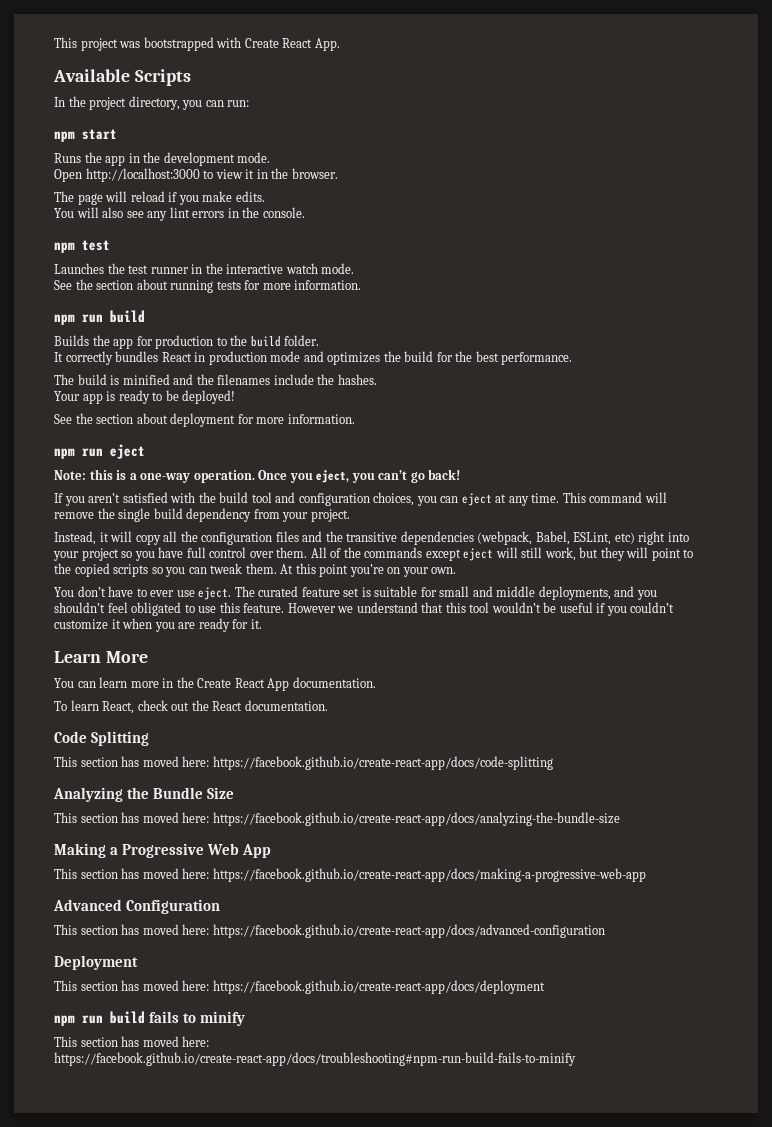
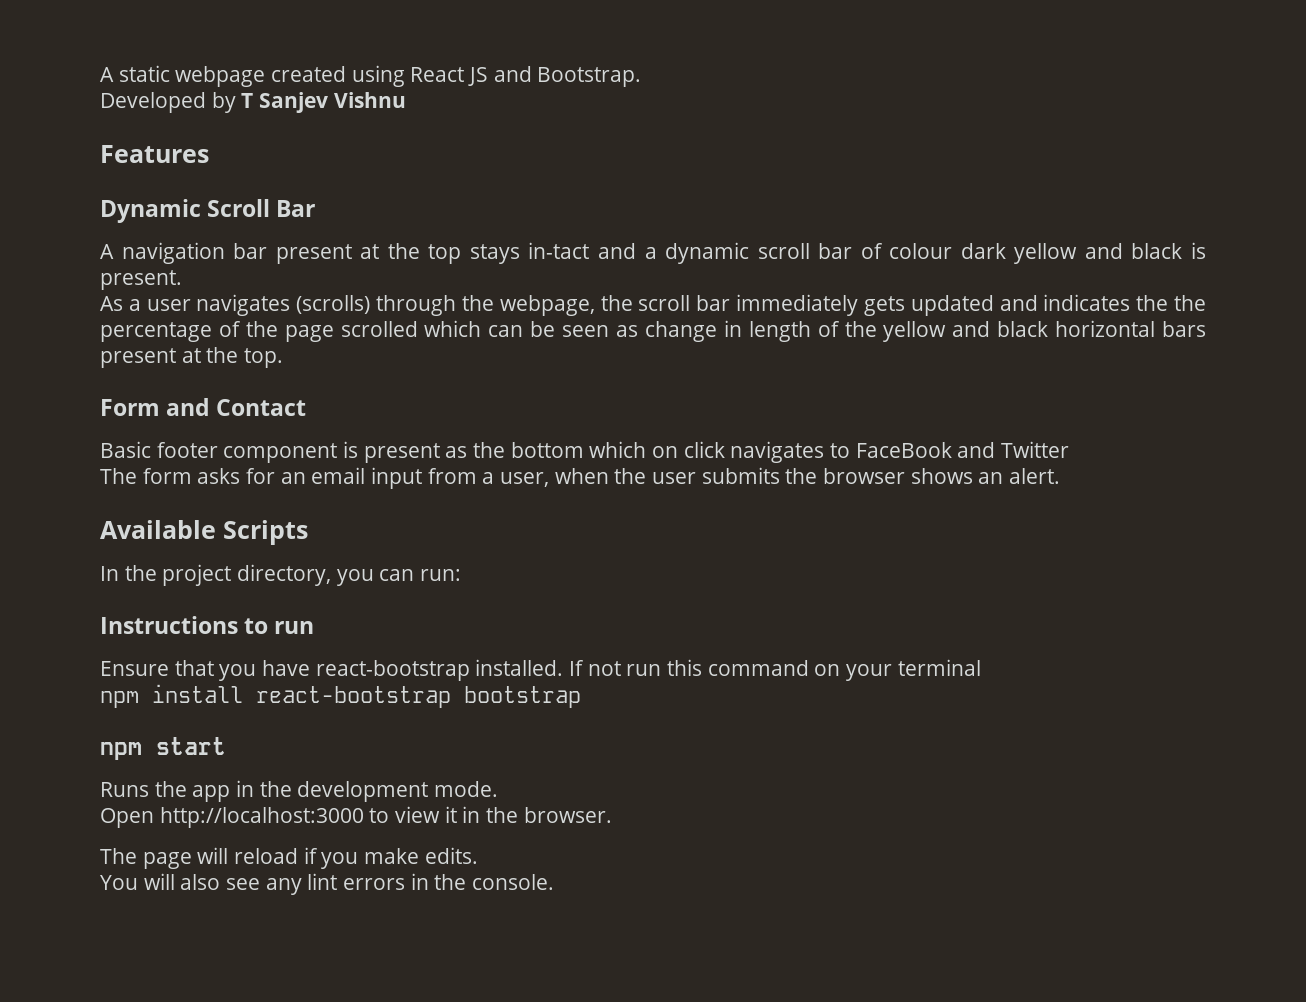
[54,37,340,51] This project was bootstrapped with Create React App. -> [100,65,642,87] [100,92,406,113] [100,145,209,163] [100,199,316,223] [100,242,1206,264] [100,270,182,290] [100,294,1206,316] [100,320,1207,342] [100,347,284,368] [100,398,307,416] [100,441,1070,463] [100,467,1061,489] A static webpage created using React JS and Bootstrap. // Developed by T Sanjev Vishnu // Features // Dynamic Scroll Bar // A navigation bar present at the top stays in-tact and a dynamic scroll bar of colour dark yellow and black is present. // As a user navigates (scrolls) through the webpage, the scroll bar immediately gets updated and indicates the the percentage of the page scrolled which can be seen as change in length of the yellow and black horizontal bars present at the top. // Form and Contact // Basic footer component is present as the bottom which on click navigates to FaceBook and Twitter // The form asks for an email input from a user, when the user submits the browser shows an alert.
(250, 103) none -> [100,616,315,634] [100,659,981,681] [100,684,581,708] // Instructions to run // Ensure that you have react-bootstrap installed. If not run this command on your terminal // npm install react-bootstrap bootstrap
[54,240,110,253] [54,263,355,274] [54,279,362,293] [54,310,145,325] [54,335,320,349] [54,351,573,365] [54,374,377,385] [54,390,236,404] [54,413,355,427] [54,444,145,459] [54,469,461,483] [54,492,667,506] [54,508,350,522] [54,531,689,545] [53,547,694,561] [54,563,457,577] [54,586,657,600] [54,602,675,616] [54,618,262,632] [54,651,148,663] [54,677,376,691] [54,700,328,714] [54,731,150,746] [54,756,553,770] [53,787,235,802] [54,812,620,826] [54,843,272,858] [54,868,646,882] [53,899,221,914] [54,924,605,938] [54,955,138,970] [54,980,545,994] [54,1011,246,1026] [54,1036,210,1047] [54,1052,576,1066] // npm test // Launches the test runner in the interactive watch mode. // See the section about running tests for more information. // npm run build // Builds the app for production to the build folder. // It correctly bundles React in production mode and optimizes the build for the best performance. // The build is minified and the filenames include the hashes. // Your app is ready to be deployed! // See the section about deployment for more information. // npm run eject // Note: this is a one-way operation. Once you eject, you can’t go back! // If you aren’t satisfied with the build tool and configuration choices, you can eject at any time. This command will remove the single build dependency from your project. // Instead, it will copy all the configuration files and the transitive dependencies (webpack, Babel, ESLint, etc) right into your project so you have full control over them. All of the commands except eject will still work, but they will point to the copied scripts so you can tweak them. At this point you’re on your own. // You don’t have to ever use eject. The curated feature set is suitable for small and middle deployments, and you shouldn’t feel obligated to use this feature. However we understand that this tool wouldn’t be useful if you couldn’t customize it when you are ready for it. // Learn More // You can learn more in the Create React App documentation. // To learn React, check out the React documentation. // Code Splitting // This section has moved here: https://facebook.github.io/create-react-app/docs/code-splitting // Analyzing the Bundle Size // This section has moved here: https://facebook.github.io/create-react-app/docs/analyzing-the-bundle-size // Making a Progressive Web App // This section has moved here: https://facebook.github.io/create-react-app/docs/making-a-progressive-web-app // Advanced Configuration // This section has moved here: https://facebook.github.io/create-react-app/docs/advanced-configuration // Deployment // This section has moved here: https://facebook.github.io/create-react-app/docs/deployment // npm run build fails to minify // This section has moved here: https://facebook.github.io/create-react-app/docs/troubleshooting#npm-run-build-fails-to-minify -> (555, 882) none

